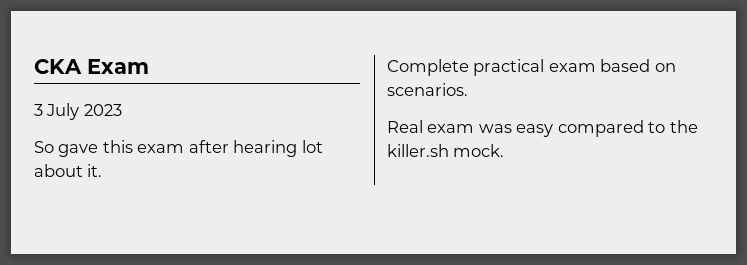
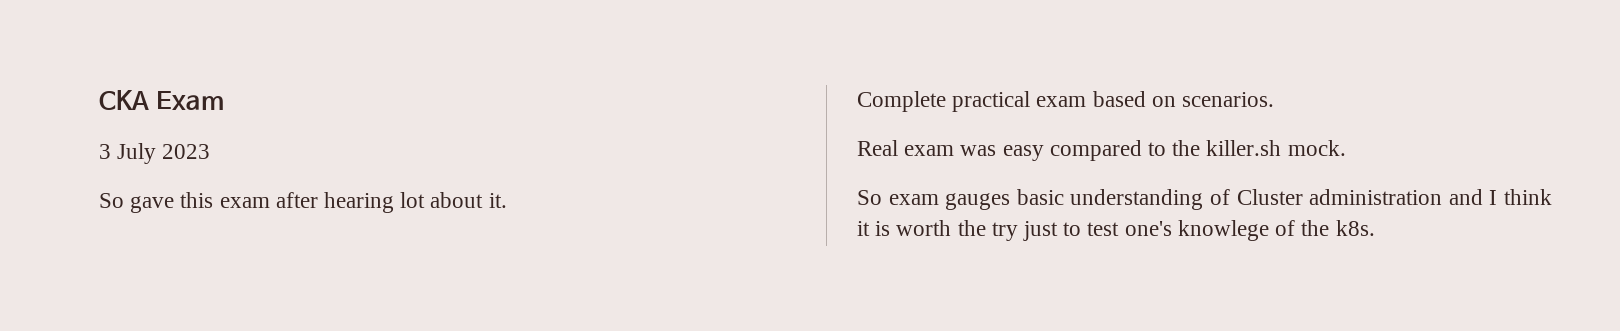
(505, 150) none -> [857,189,1552,210] [857,220,1375,241] // So exam gauges basic understanding of Cluster administration and I think it is worth the try just to test one's knowlege of the k8s.

